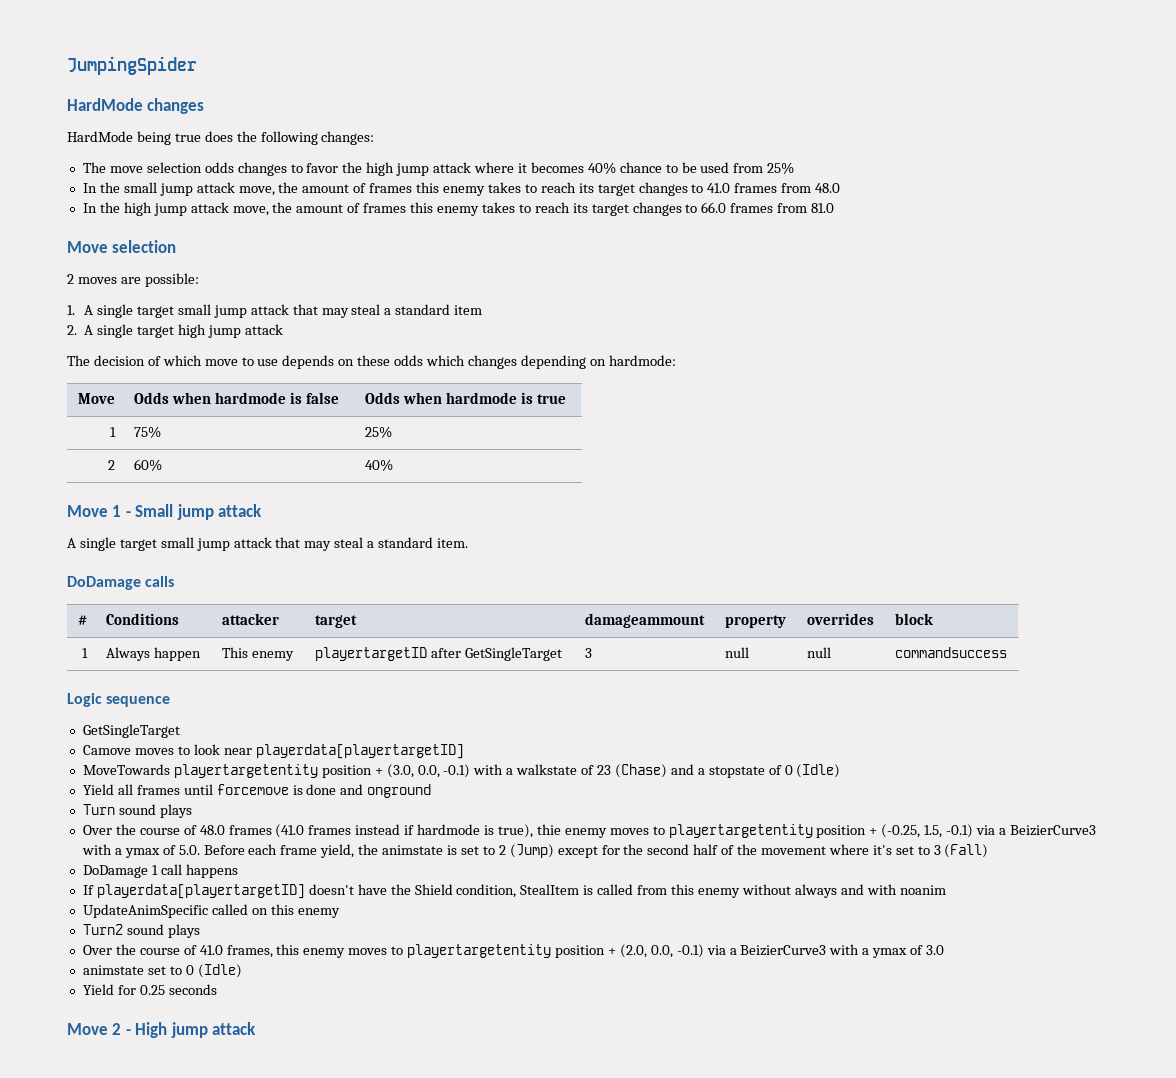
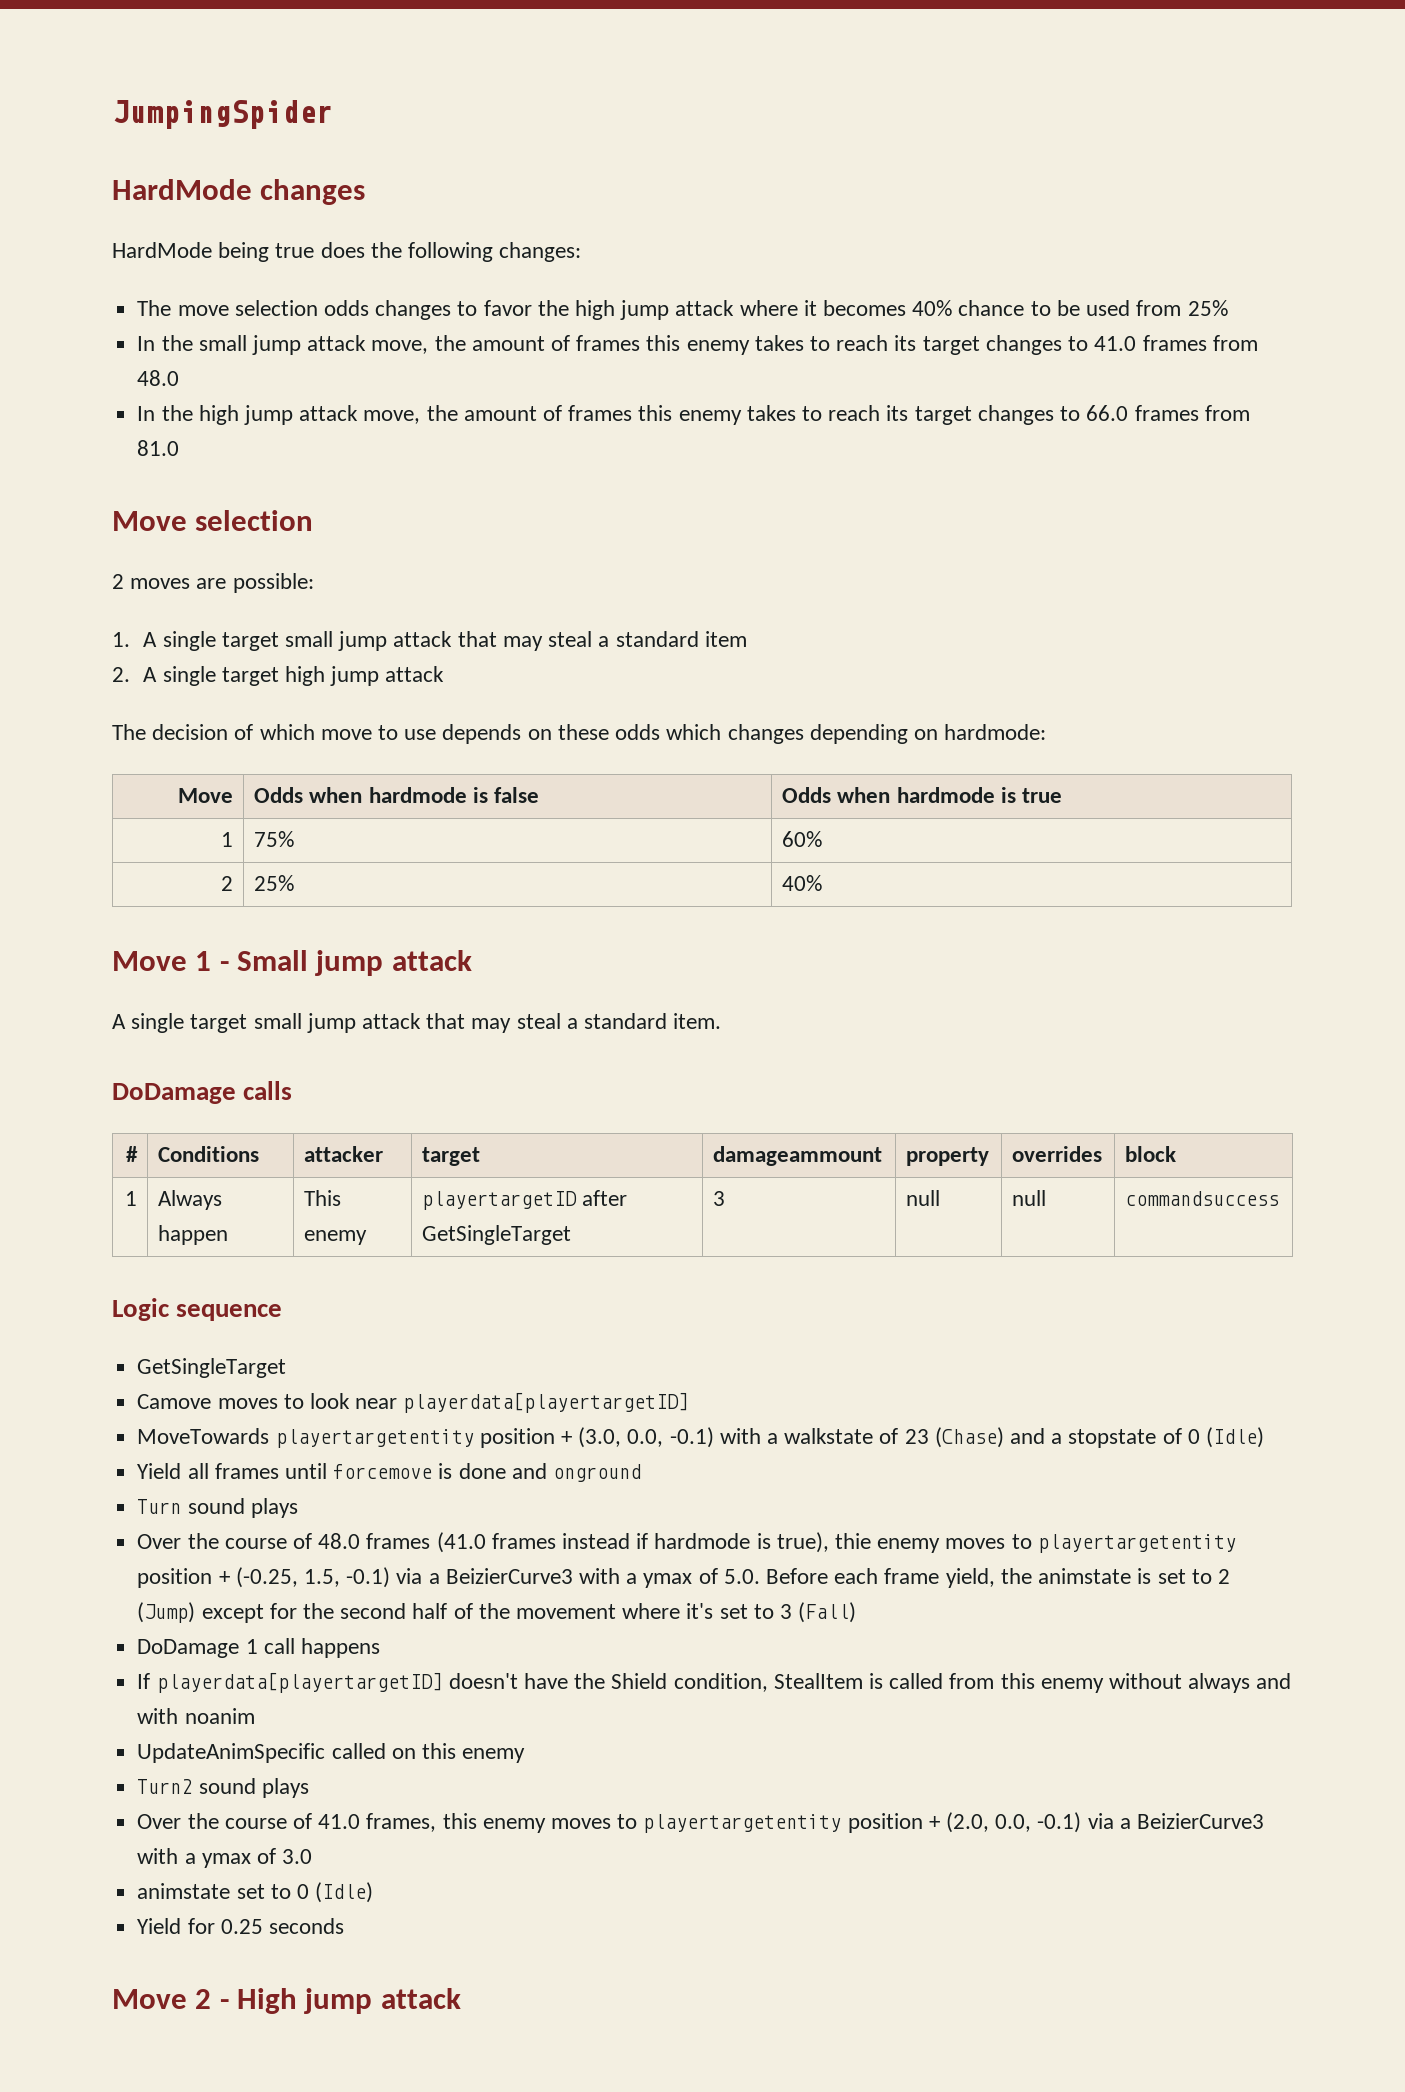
[364,426,392,438] 25% -> [782,831,823,847] 60%
[133,459,162,471] 60% -> [254,875,295,891] 25%

